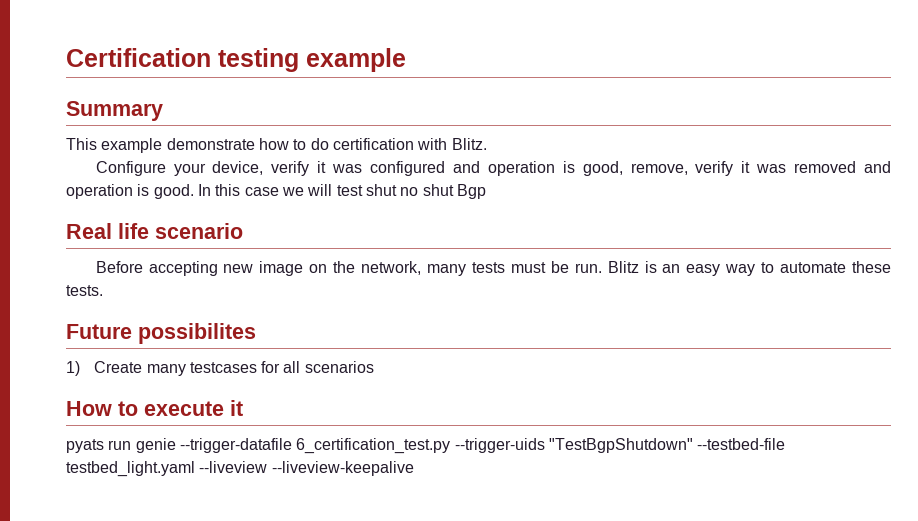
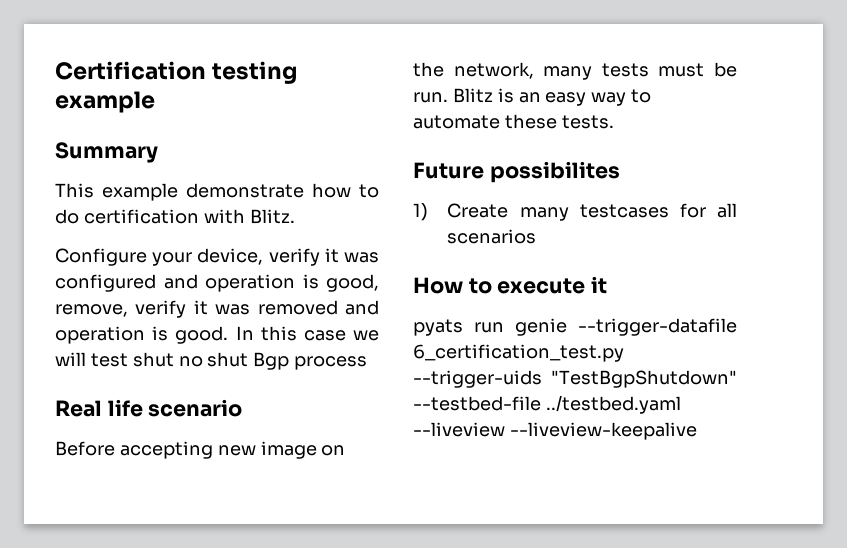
(486, 191) none -> [294,356,368,370] process
[66,461,195,477] testbed_light.yaml -> [545,395,681,414] ../testbed.yaml

